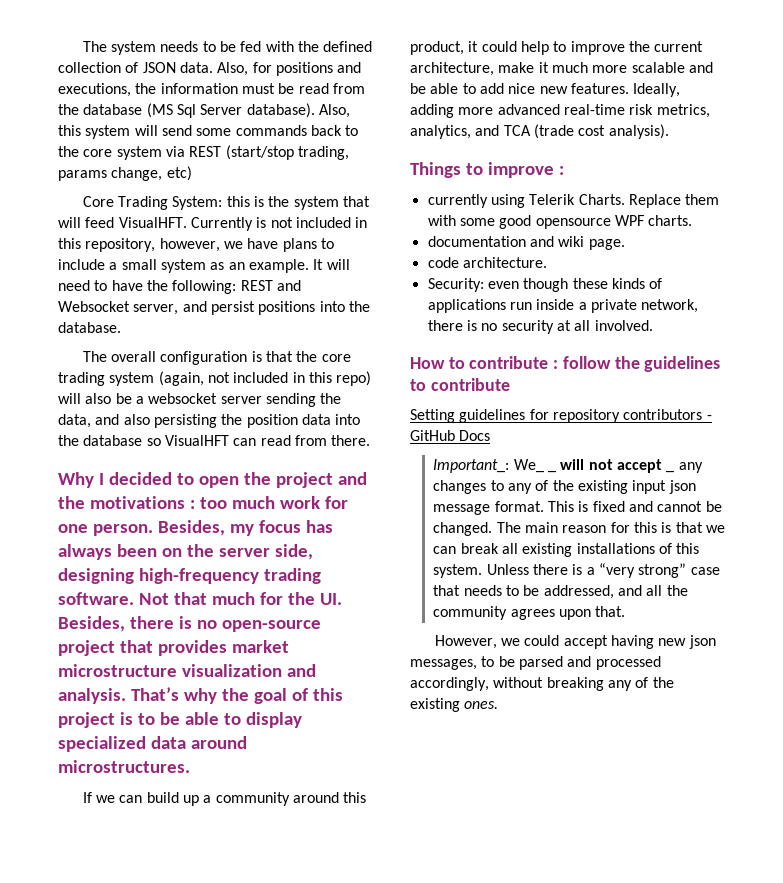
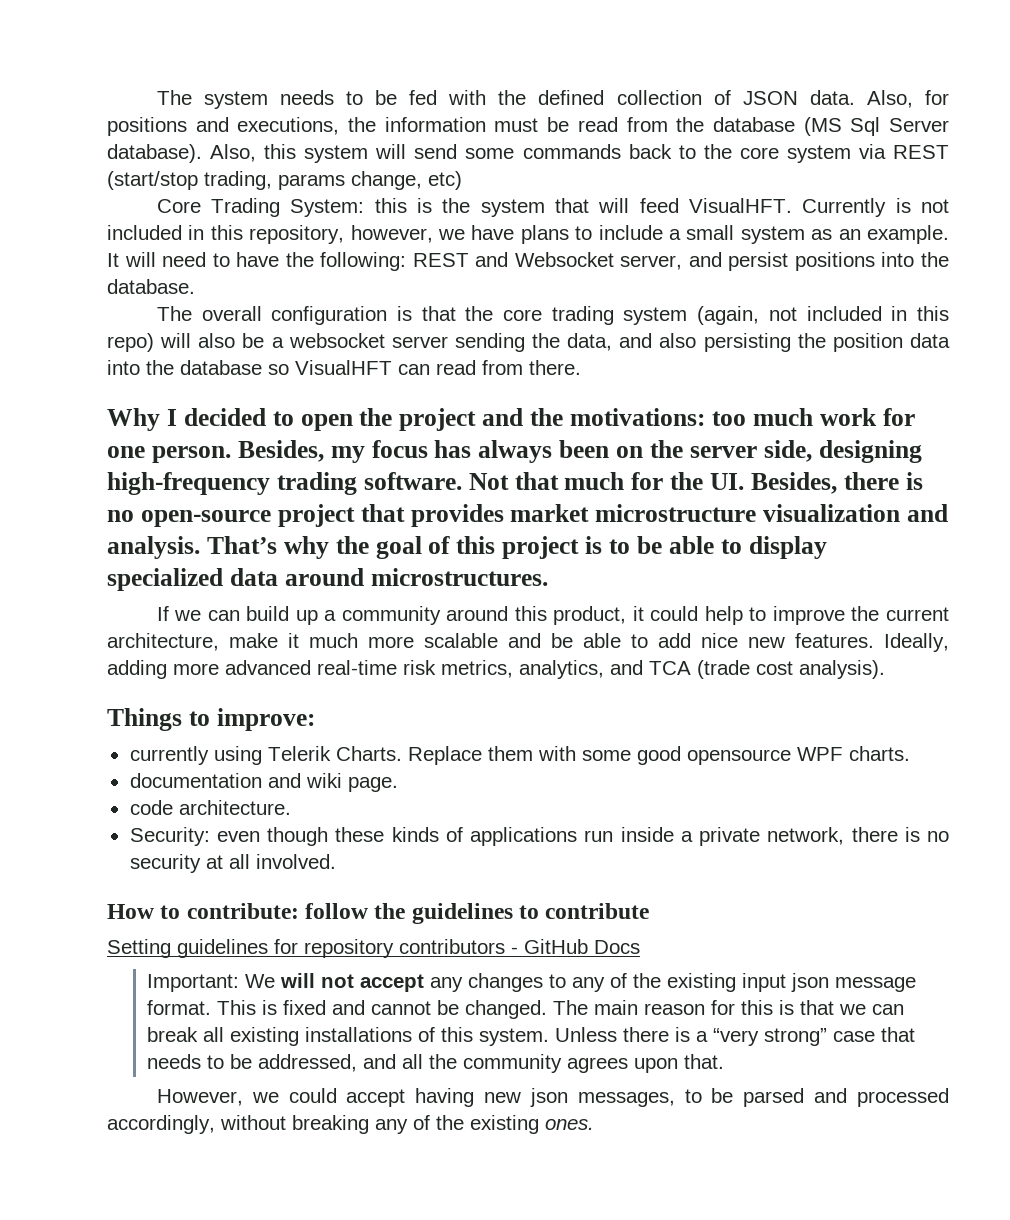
[89,496,195,509] motivations : -> [569,408,705,426] motivations:
[487,162,564,178] improve : -> [216,708,315,731] improve:
[469,356,559,369] contribute : -> [186,903,299,919] contribute:
[433,459,557,473] Important_: We_ _ -> [147,974,276,992] Important: We
[666,470,675,473] _ -> (425, 983) none

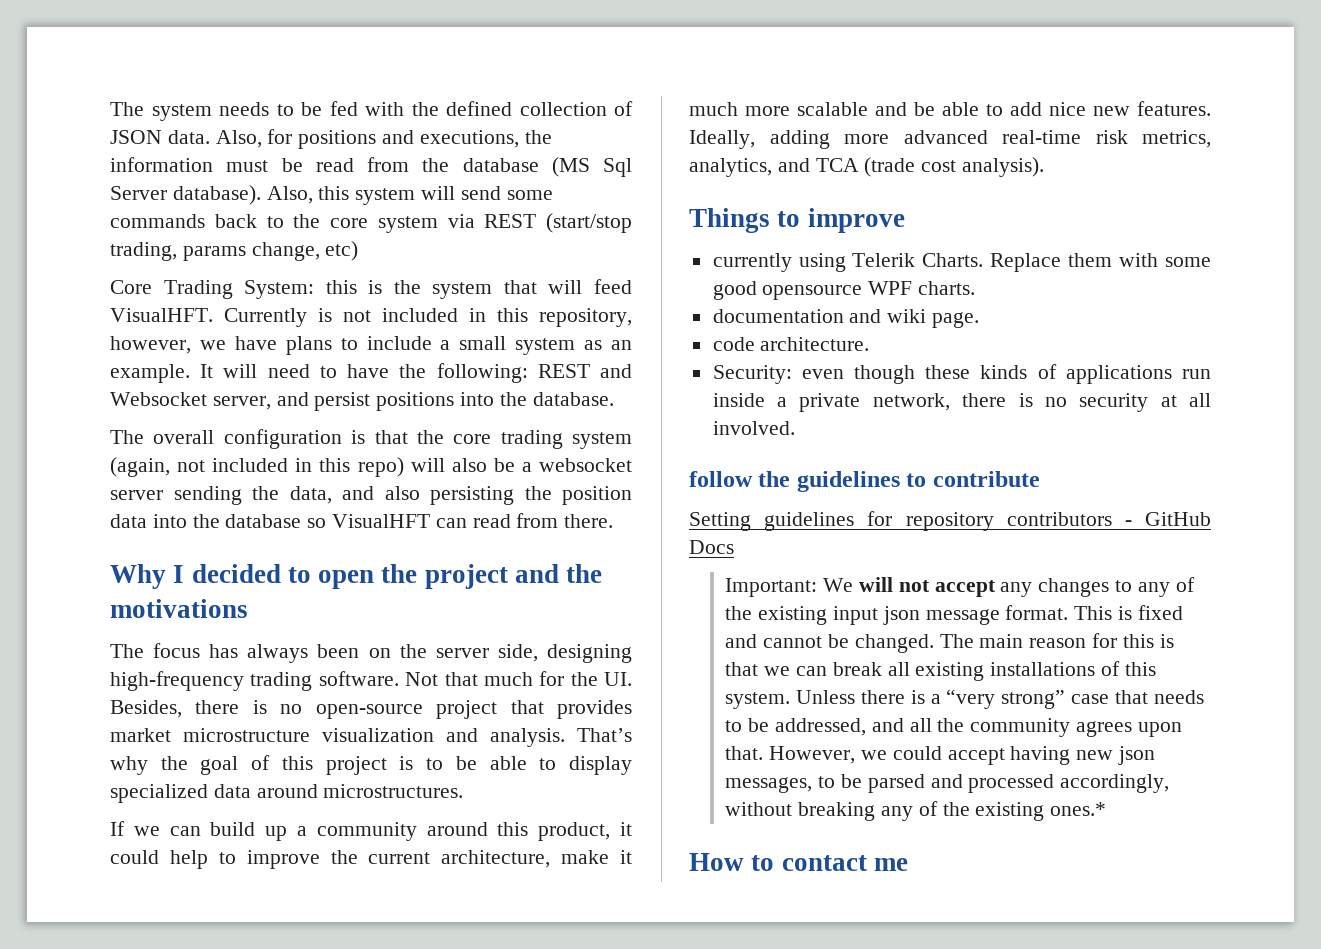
[569,408,915,426] [107,440,365,463] motivations: too much work for one person. Besides, my -> [110,599,248,618] [110,644,144,658] motivations // The
[216,708,315,731] improve: -> [807,208,905,233] improve
[107,903,299,919] How to contribute: -> (795, 428) none
(725, 1061) // -> (764, 753) none
[545,1119,594,1130] ones. -> [1050,802,1107,816] [689,853,908,871] ones.* // How to contact me

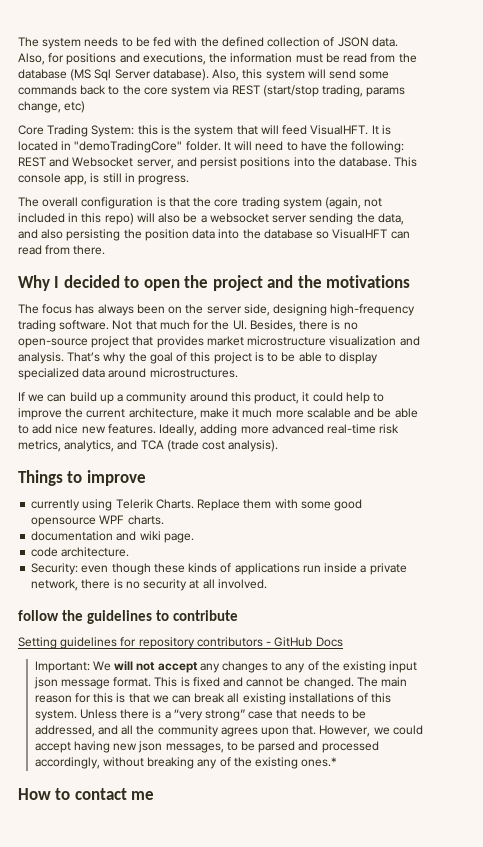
[224,308,632,327] [110,336,632,355] [110,364,190,383] Currently is not included in this repository, however, we have plans to include a small system as an example. -> [371,125,391,135] [18,141,221,153] It is located in "demoTradingCore" folder.
(614, 399) none -> [394,157,418,167] [18,173,190,185] This console app, is still in progress.

